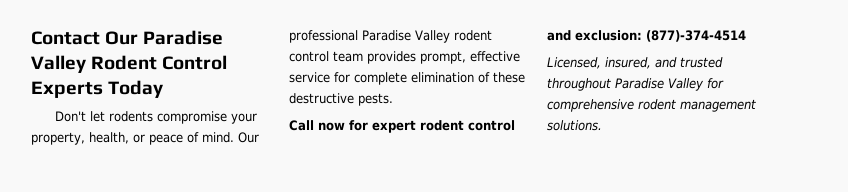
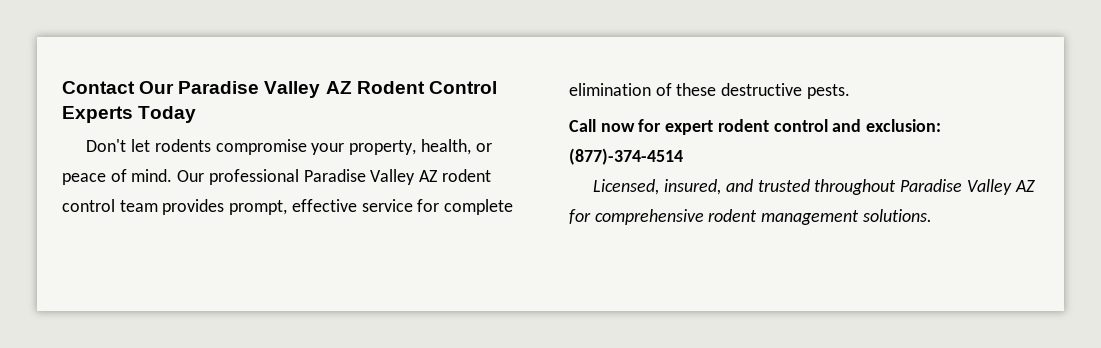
(86, 64) none -> [325,81,352,94] AZ
(450, 36) none -> [419,170,438,182] AZ
(704, 84) none -> [1014,180,1035,192] AZ

